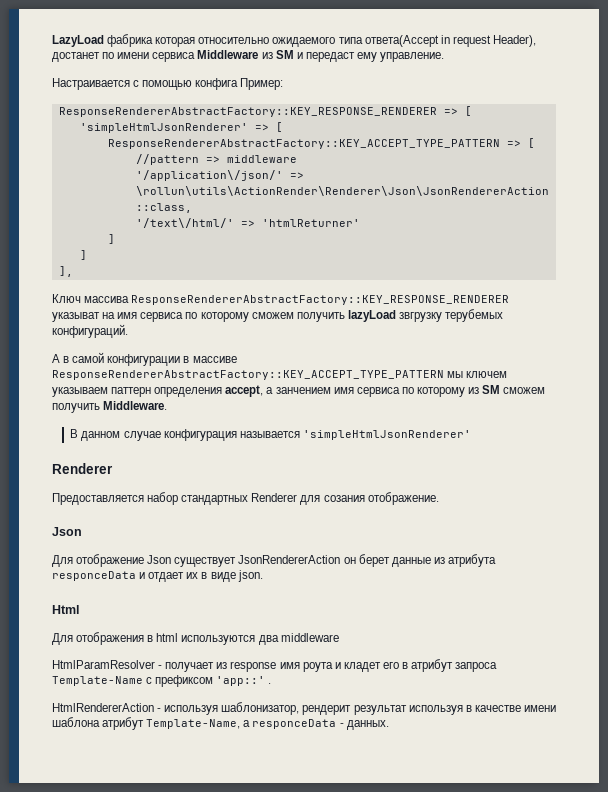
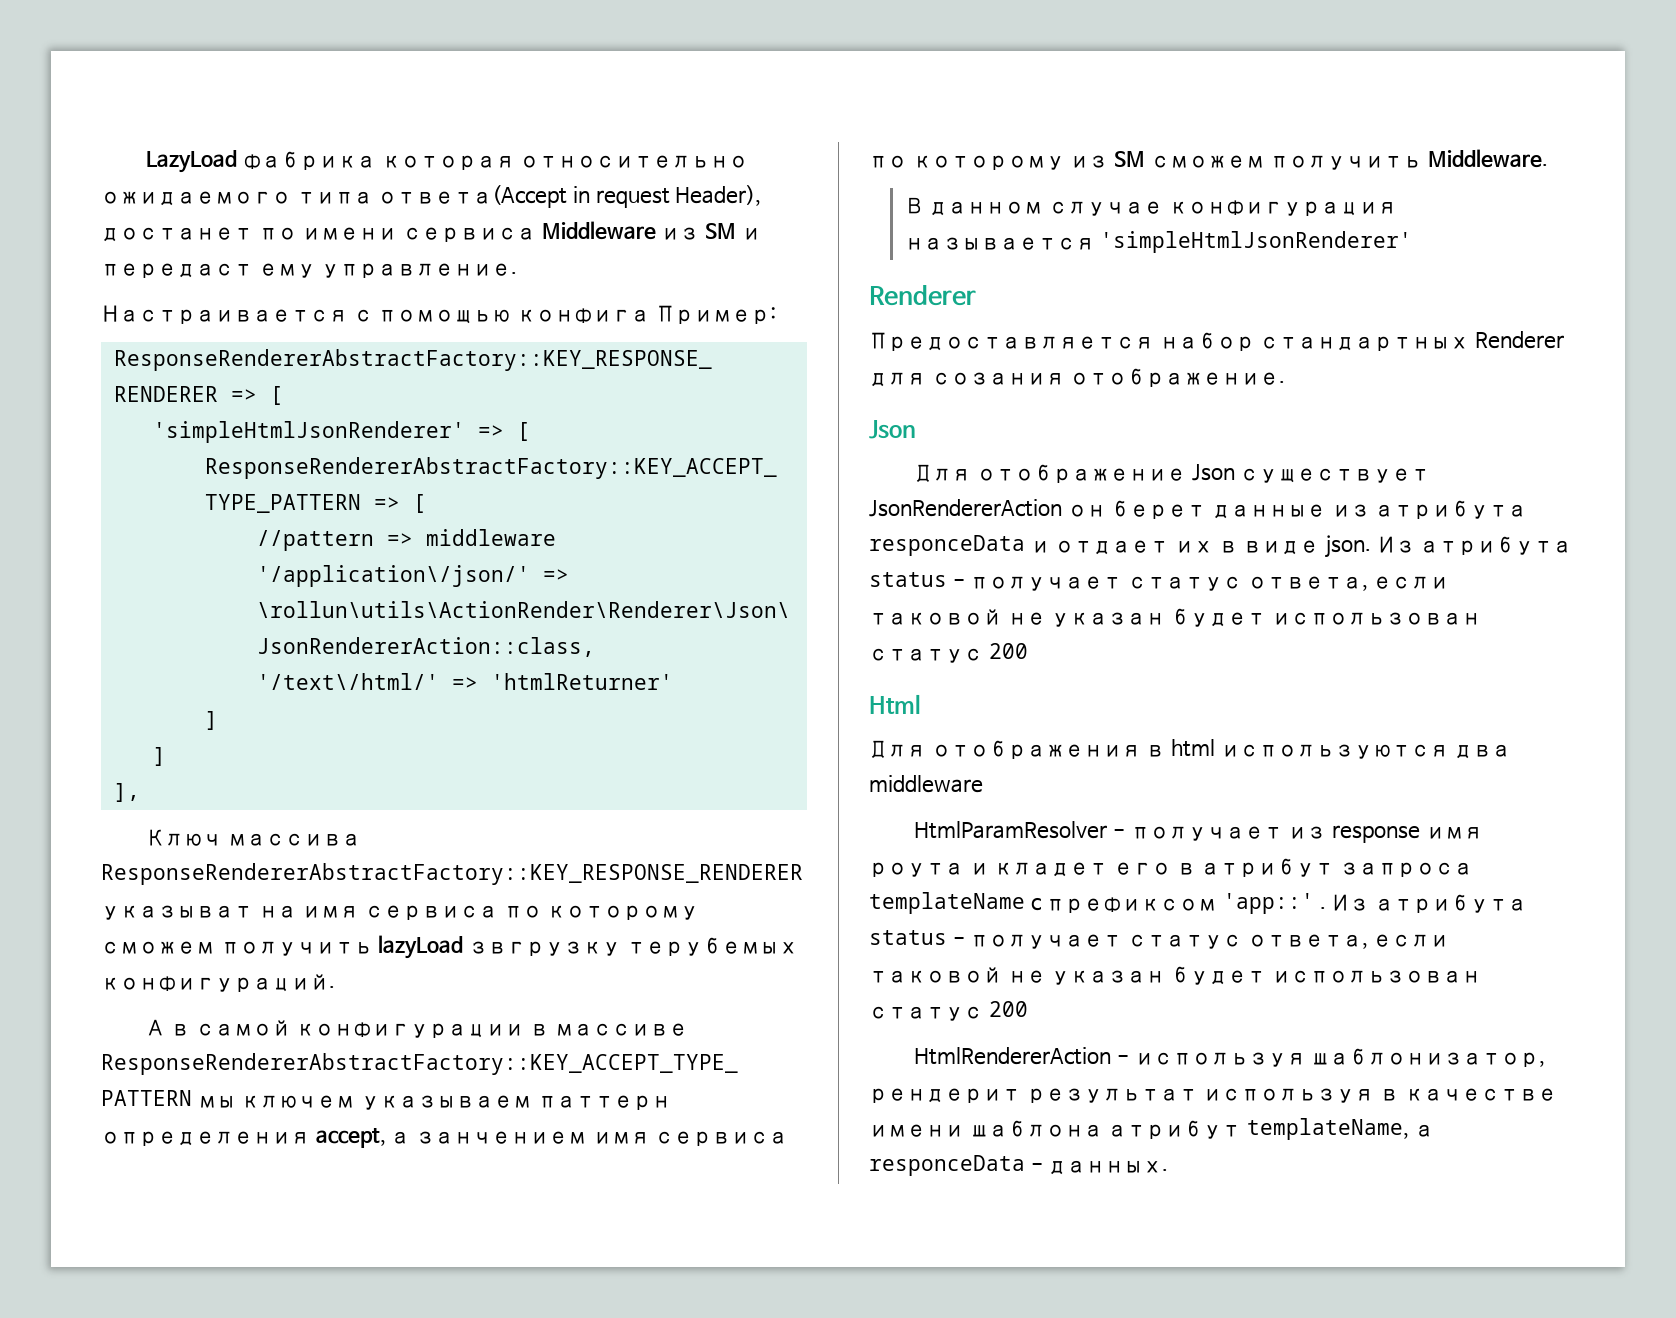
(263, 576) none -> [1376,536,1573,555] [869,572,1450,591] [869,608,1481,627] [869,643,1028,663] Из атрибута status - получает статус ответа, если таковой не указан будет использован статус 200
[52,676,143,686] Template-Name -> [869,892,1025,914] templateName
(272, 683) none -> [1331,894,1528,913] [869,930,1450,949] [869,966,1481,985] [869,1001,1028,1021] Из атрибута status - получает статус ответа, если таковой не указан будет использован статус 200
[146,719,241,729] Template-Name, -> [1247,1118,1410,1140] templateName,

